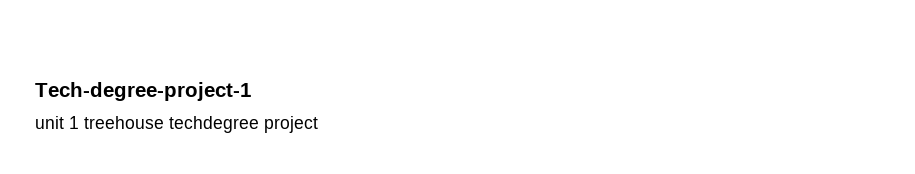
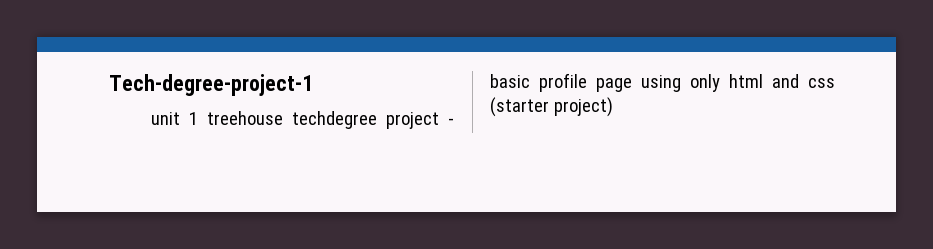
(318, 124) none -> [448,118,454,125] [490,73,835,92] [490,97,613,117] - basic profile page using only html and css (starter project)

